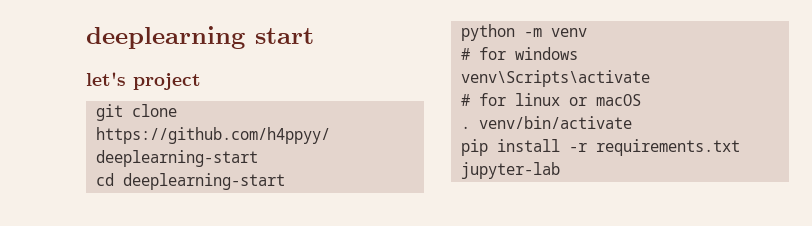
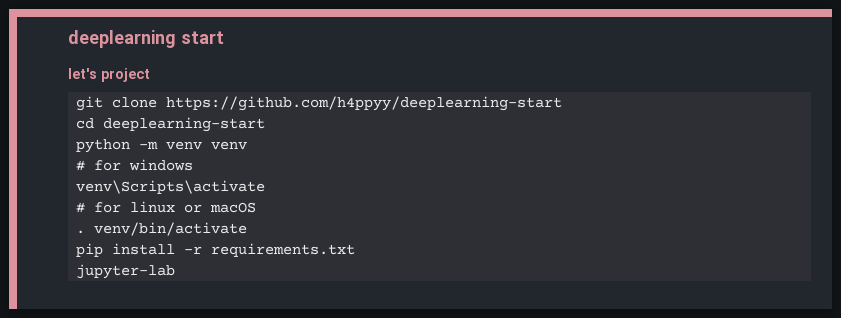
(587, 32) none -> [210,141,247,150] venv

